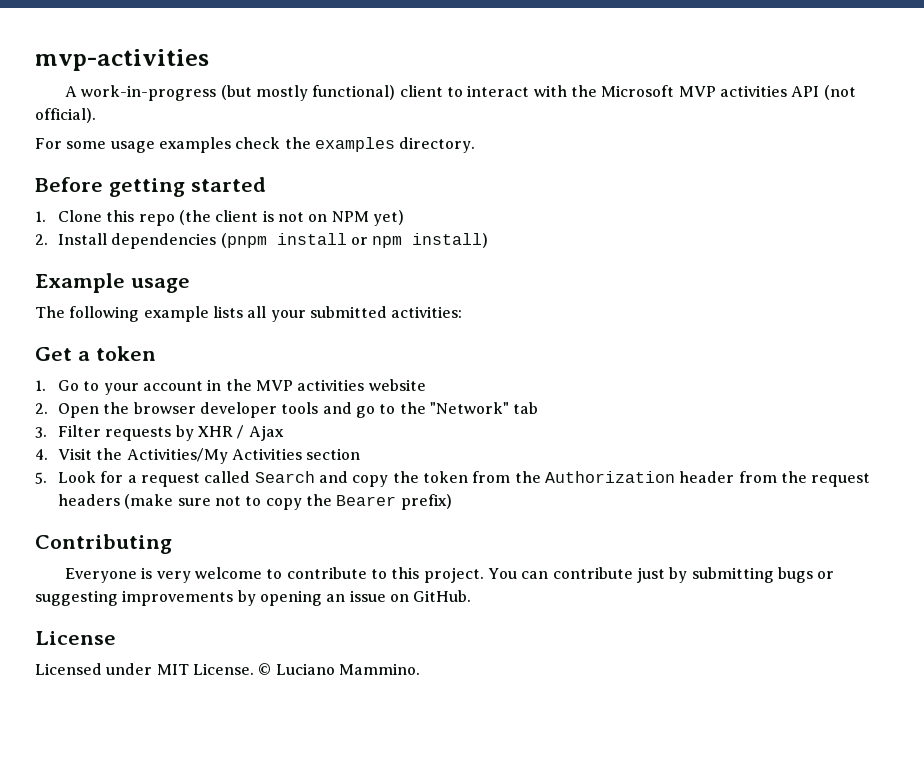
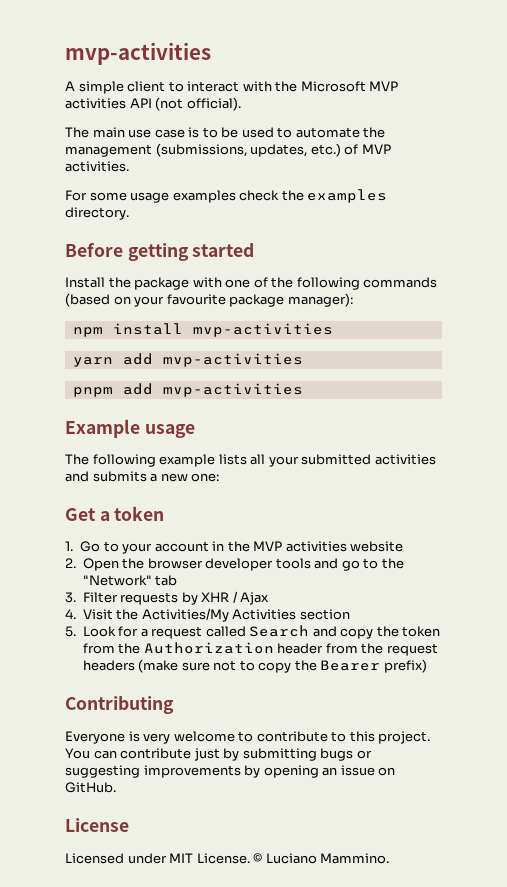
[81,85,396,101] work-in-progress (but mostly functional) -> [78,81,124,94] simple
(96, 115) none -> [65,127,386,138] [65,143,391,157] [65,161,129,172] // The main use case is to be used to automate the management (submissions, updates, etc.) of MVP activities.
[35,210,404,226] [35,233,489,249] 1. Clone this repo (the client is not on NPM yet) // 2. Install dependencies (pnpm install or npm install) -> [65,277,438,290] [65,293,353,307] [72,323,333,337] [72,353,303,367] [72,383,303,397] Install the package with one of the following commands (based on your favourite package manager): // npm install mvp-activities // yarn add mvp-activities // pnpm add mvp-activities
[391,306,463,318] activities: -> [374,454,436,465] [65,471,220,482] activities and submits a new one:

